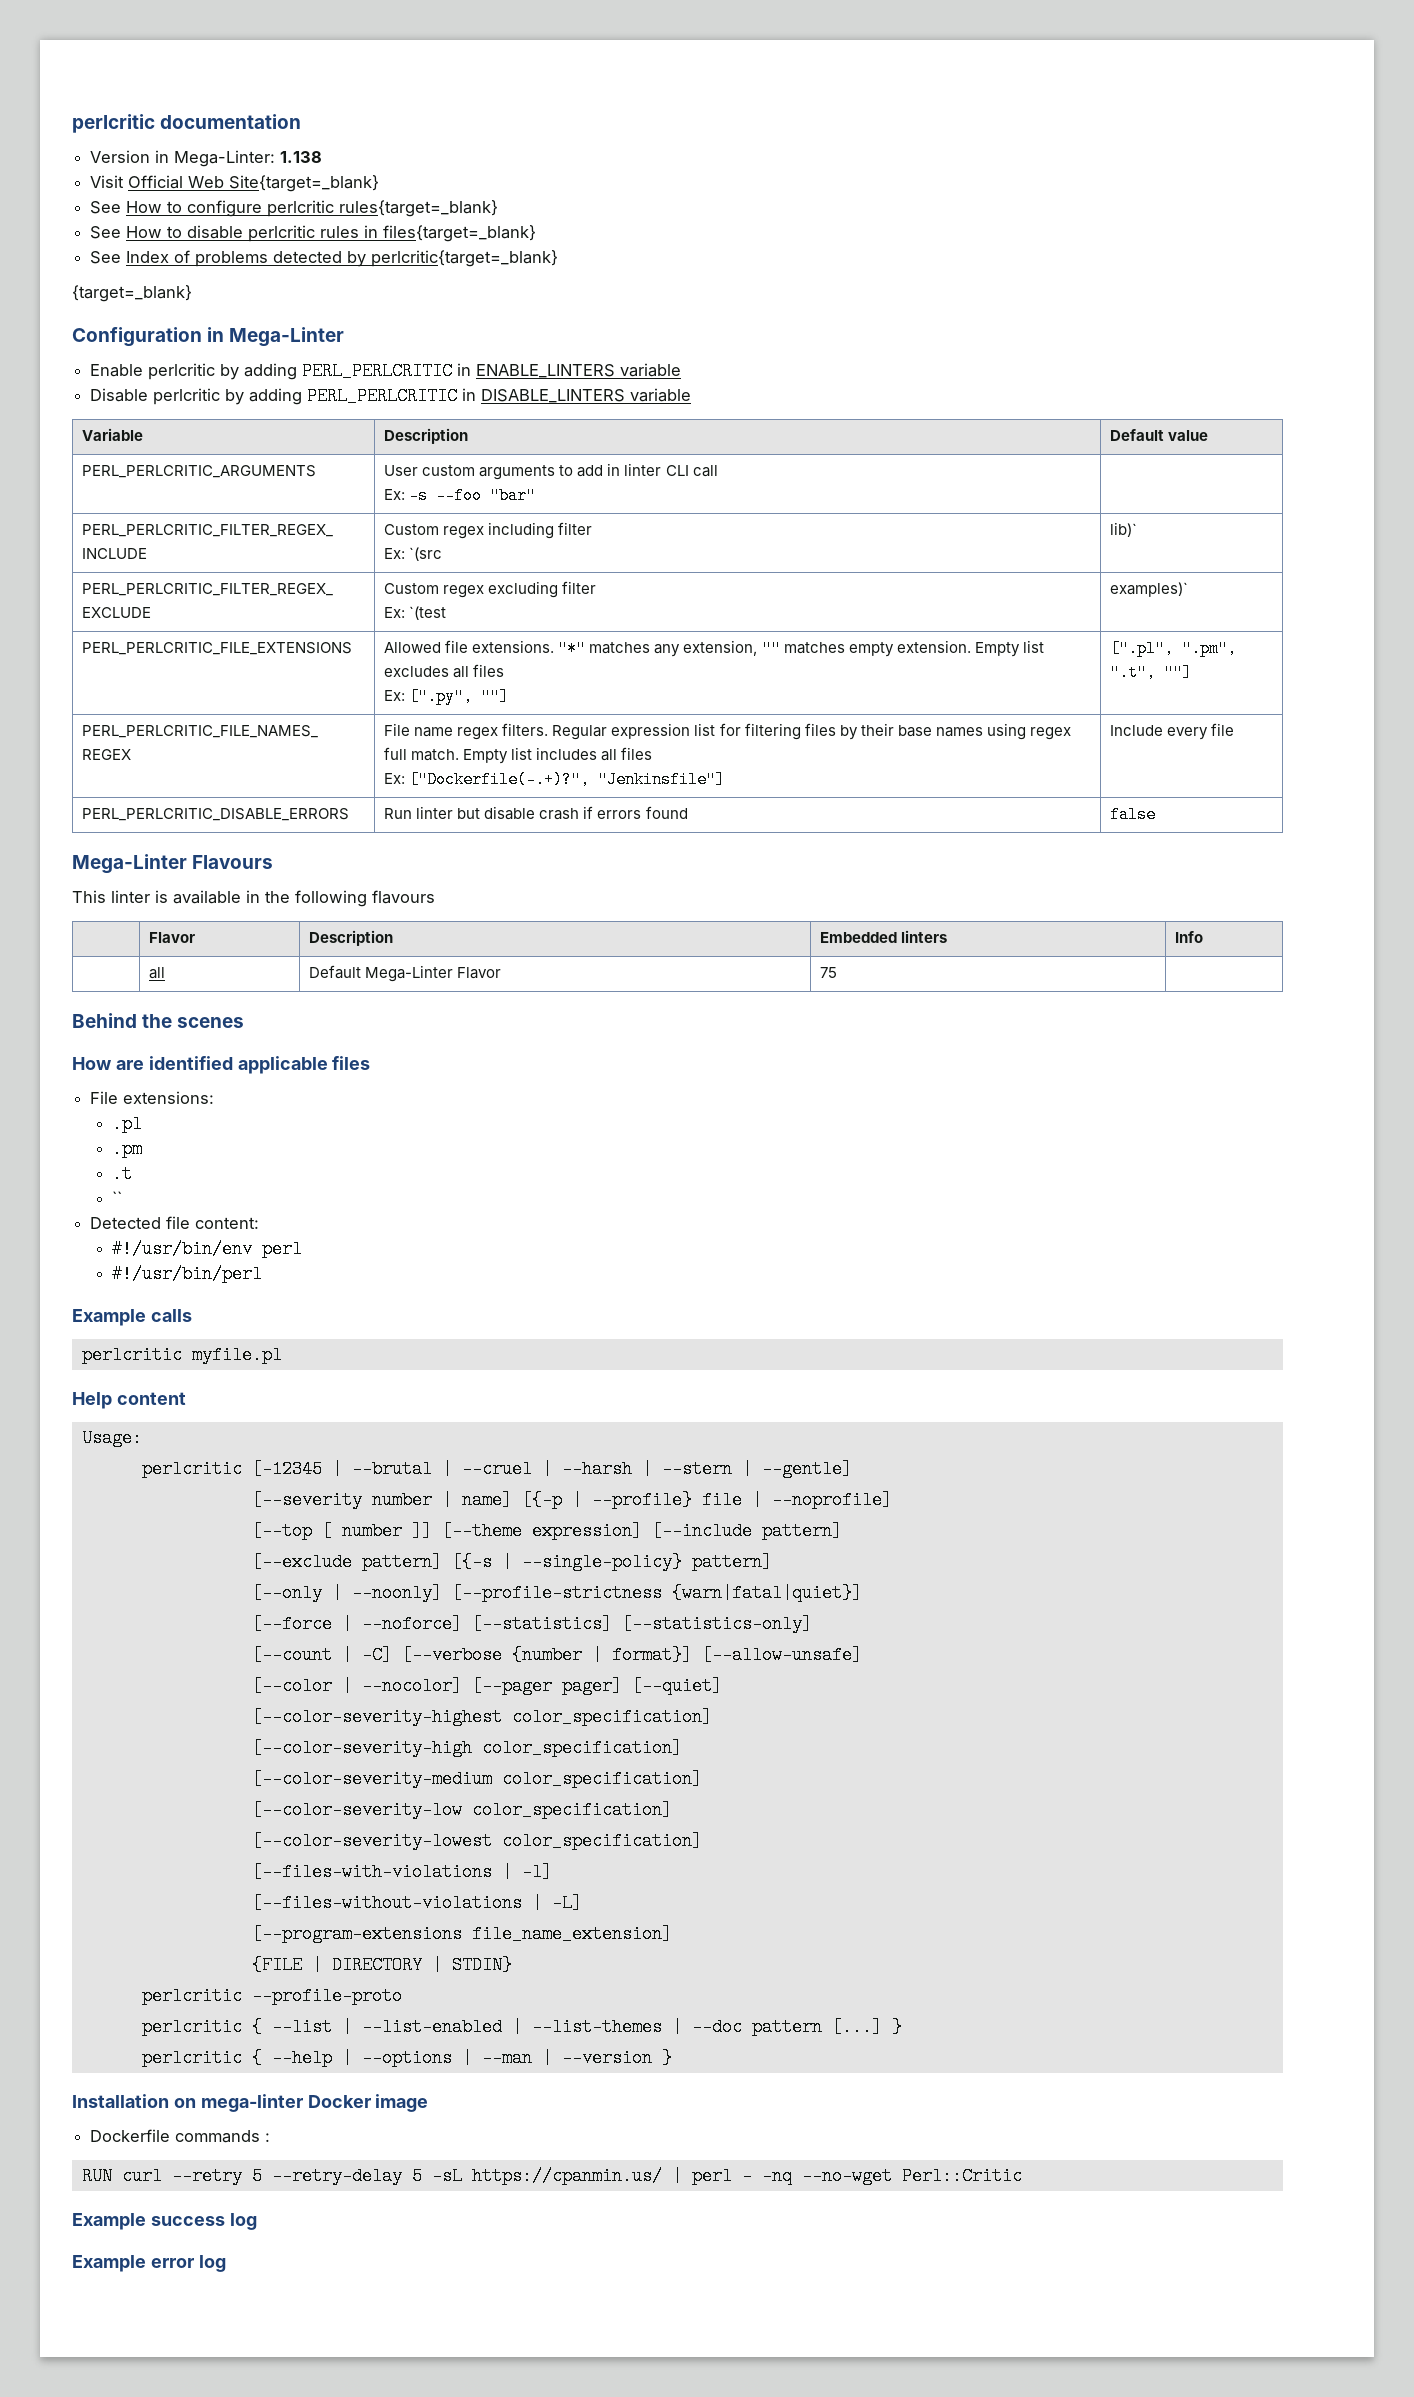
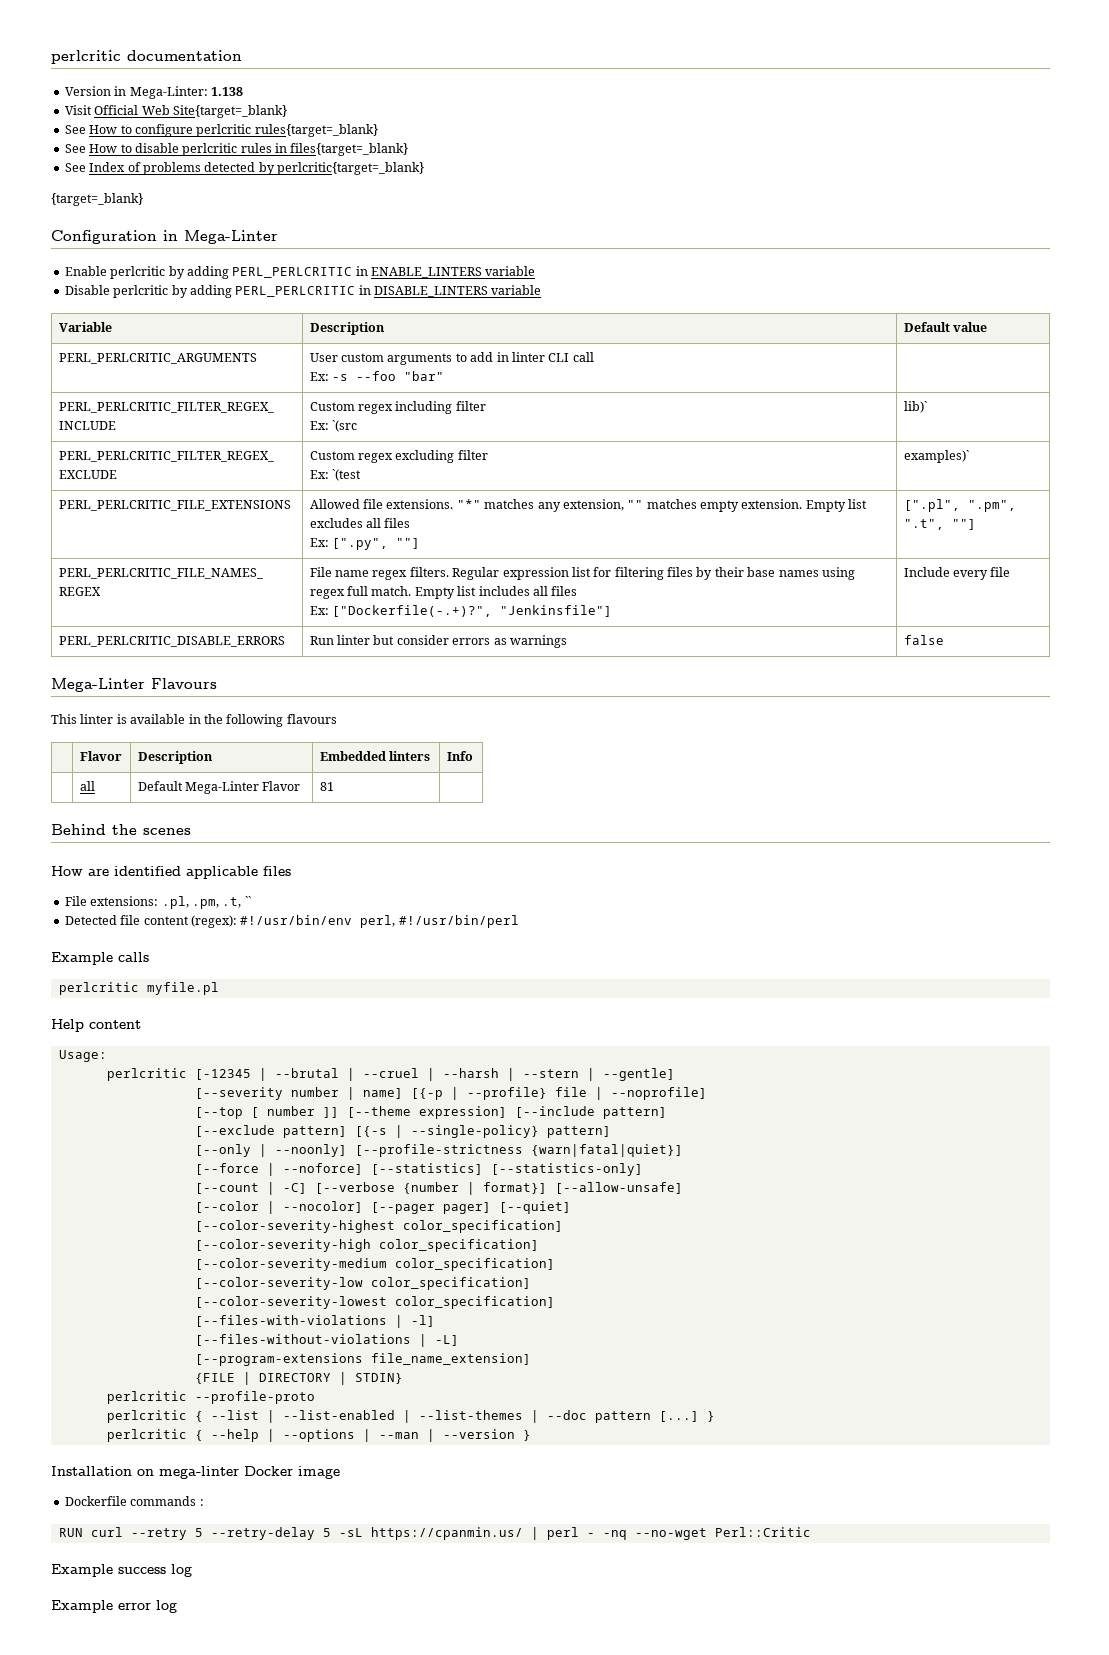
[484,806,688,820] disable crash if errors found -> [396,635,567,648] consider errors as warnings
[820,967,838,978] 75 -> [319,782,334,791] 81
[111,1115,142,1133] [111,1140,142,1158] [111,1165,132,1183] // .pl // .pm // .t // -> [161,896,242,909] .pl, .pm, .t,
[195,1217,260,1229] [111,1240,302,1258] content: // #!/usr/bin/env perl // -> [143,915,396,928] content (regex): #!/usr/bin/env perl,

